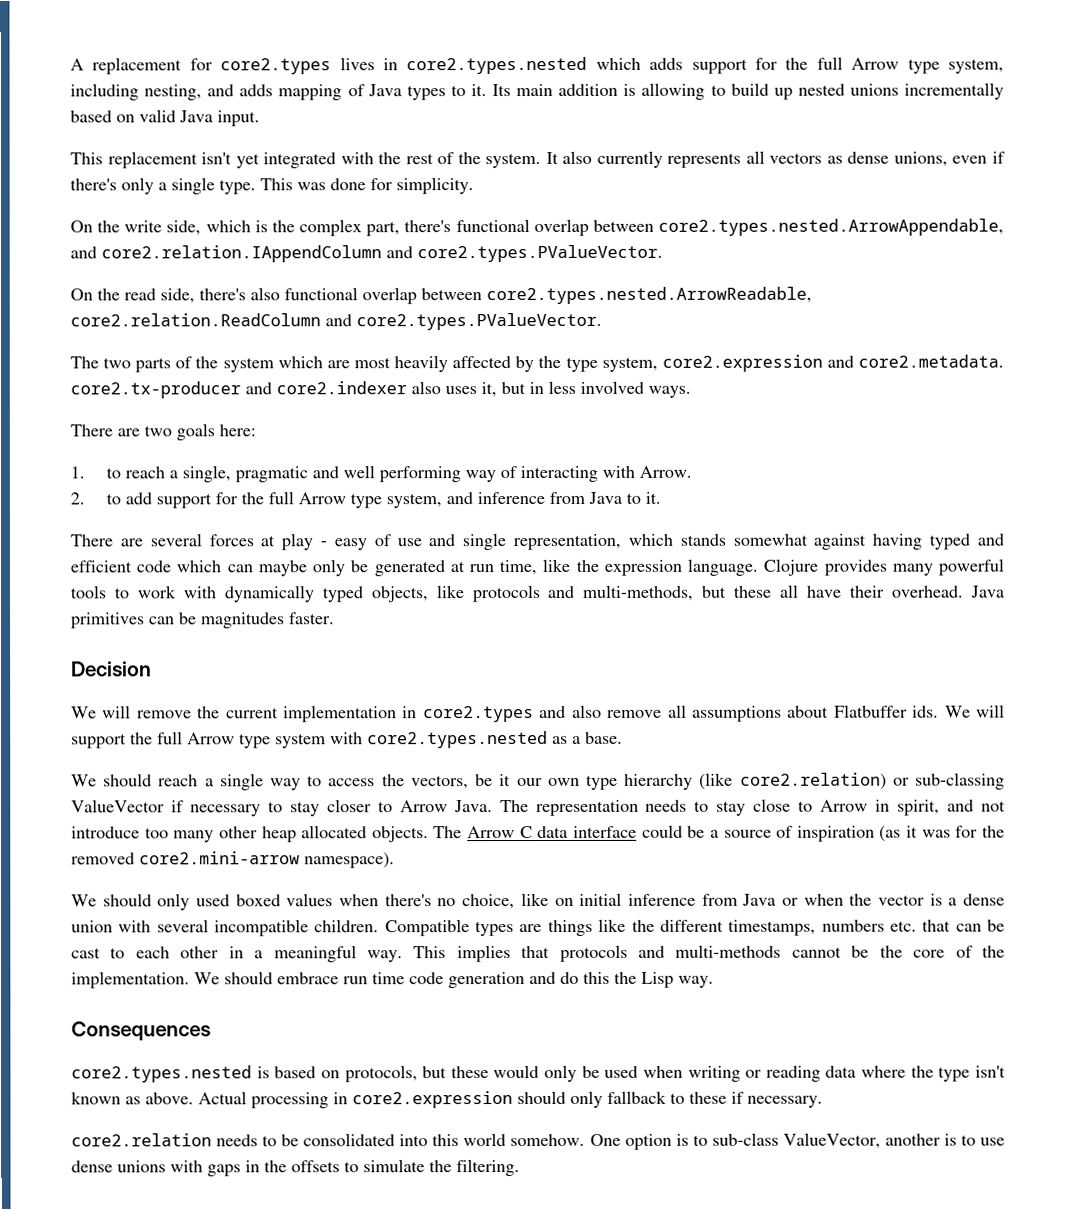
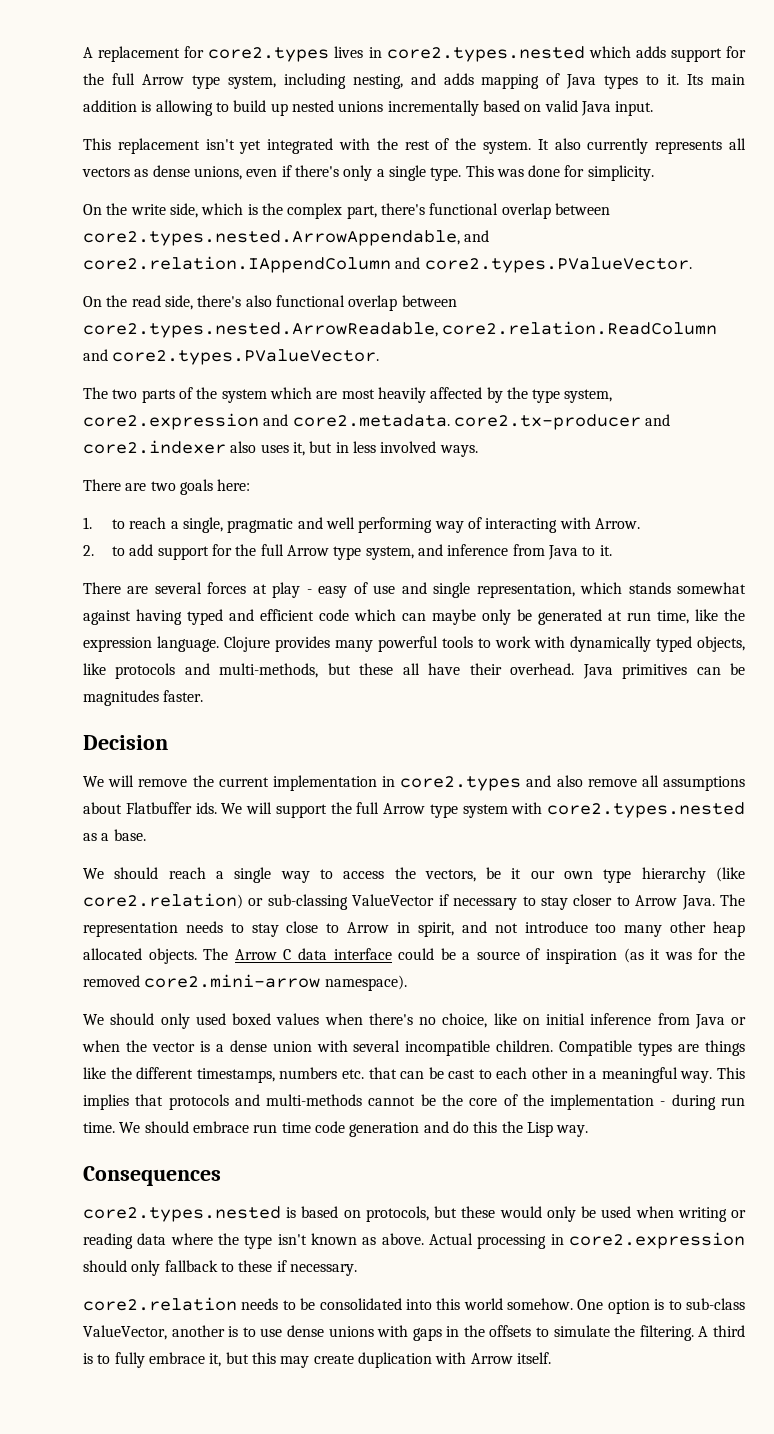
[71,971,190,989] implementation. -> [550,1094,746,1110] [83,1122,115,1133] implementation - during run time.
(520, 1168) none -> [698,1325,745,1337] [83,1352,551,1368] A third is to fully embrace it, but this may create duplication with Arrow itself.

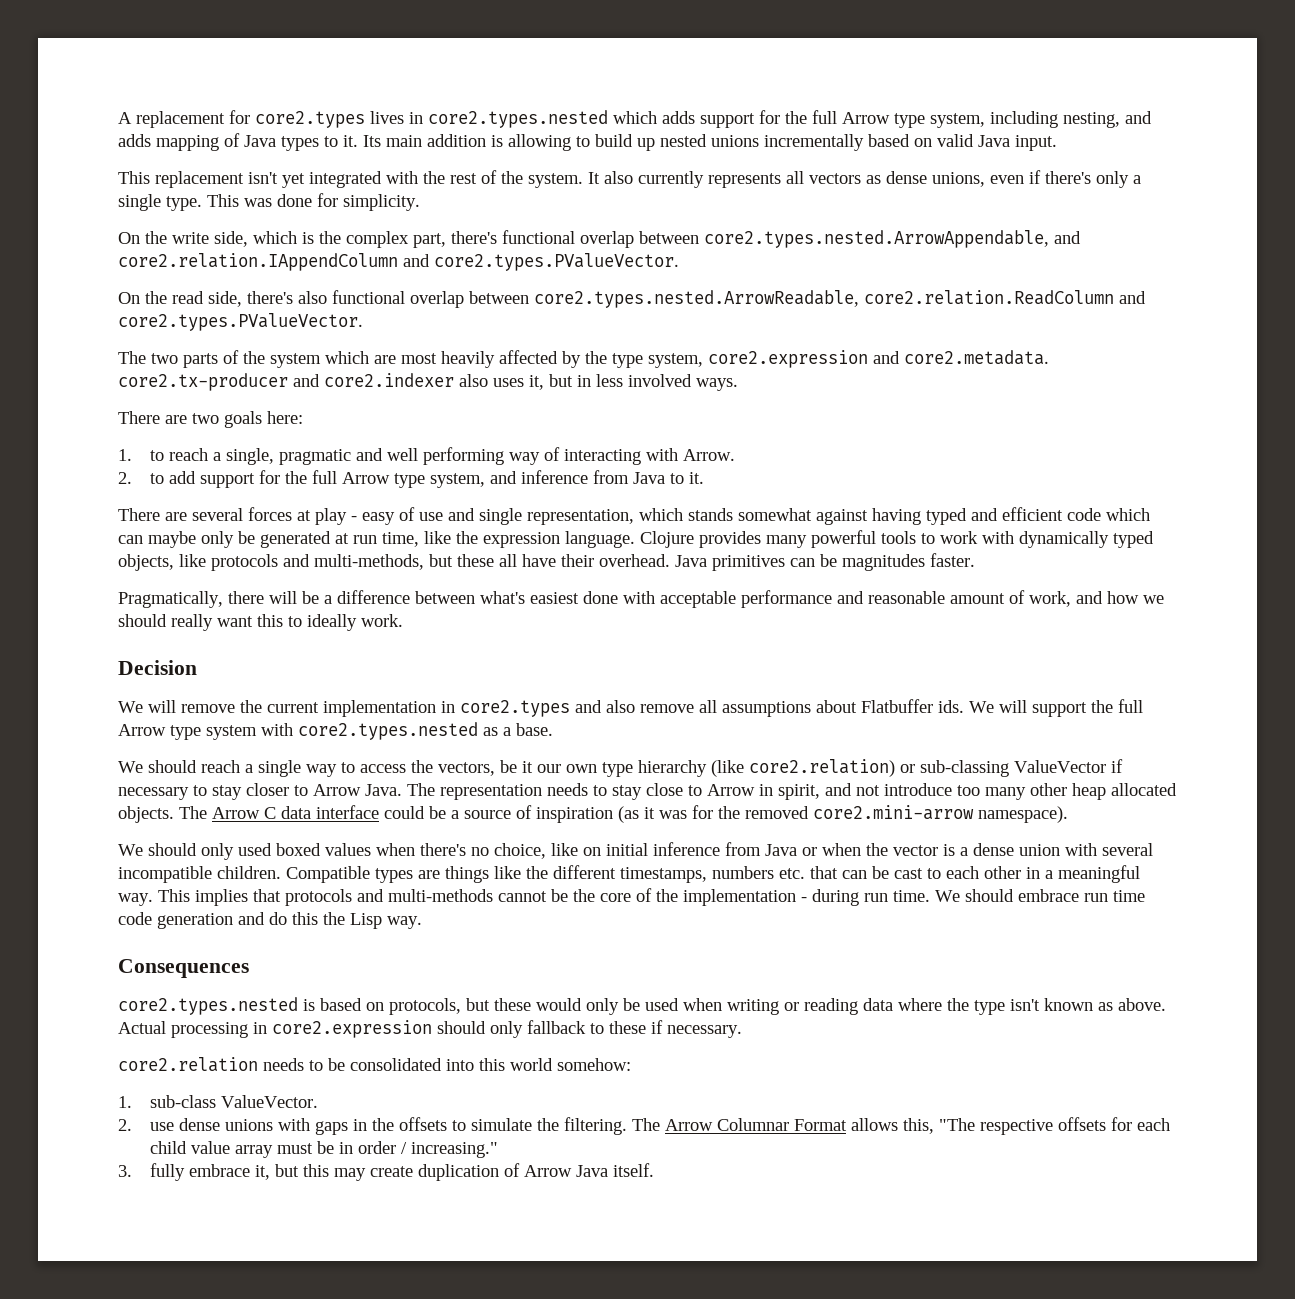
(204, 696) none -> [118,590,1164,608] [118,614,403,631] // Pragmatically, there will be a difference between what's easiest done with acceptable performance and reasonable amount of work, and how we should really want this to ideally work.
[507,1298,745,1314] [83,1325,256,1340] somehow. One option is to sub-class ValueVector, another is to -> [557,1058,631,1071] [118,1095,318,1108] [118,1119,132,1131] somehow: // 1. sub-class ValueVector. // 2.
[698,1325,745,1337] [83,1353,111,1364] A third is to -> [631,1117,1170,1135] [149,1141,498,1158] [118,1165,132,1177] The Arrow Columnar Format allows this, "The respective offsets for each child value array must be in order / increasing." // 3.
[435,1352,513,1364] with Arrow -> [503,1163,608,1177] of Arrow Java

